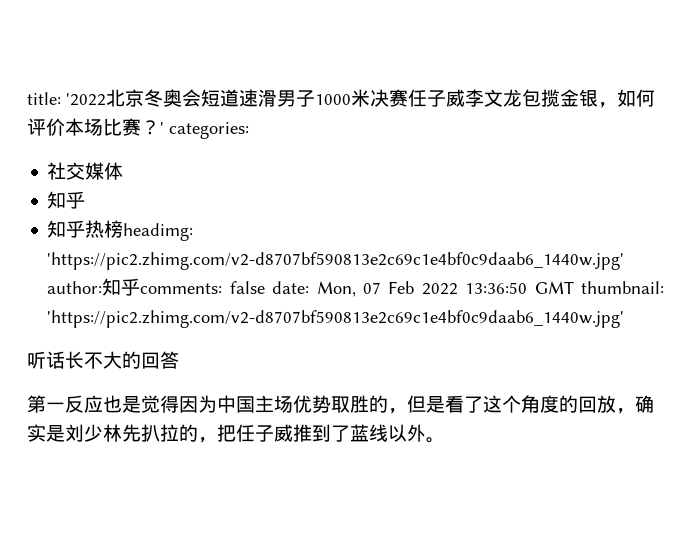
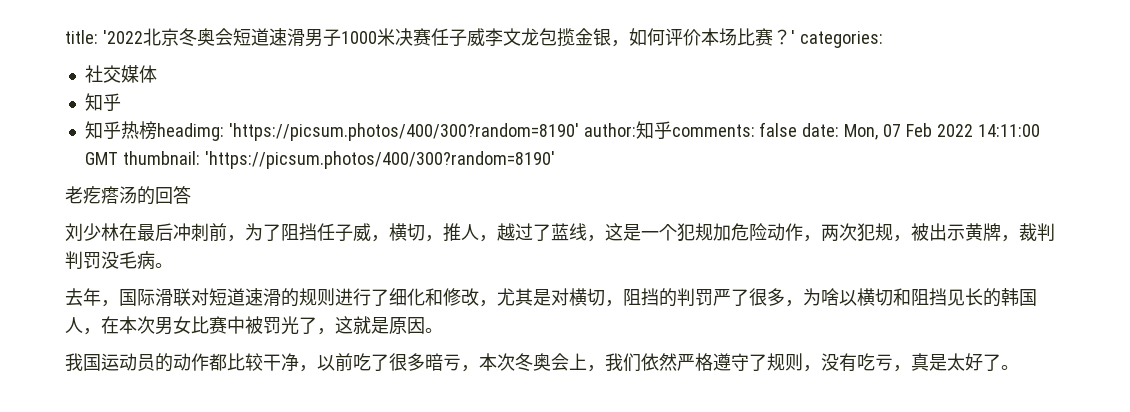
[47,252,625,270] 'https://pic2.zhimg.com/v2-d8707bf590813e2c69c1e4bf0c9daab6_1440w.jpg' -> [228,123,579,141] 'https://picsum.photos/400/300?random=8190'
[465,282,528,294] 13:36:50 -> [977,124,1040,137] 14:11:00
[47,310,625,328] [27,351,179,369] [27,395,654,414] [27,424,426,443] 'https://pic2.zhimg.com/v2-d8707bf590813e2c69c1e4bf0c9daab6_1440w.jpg' // 听话长不大的回答 // 第一反应也是觉得因为中国主场优势取胜的，但是看了这个角度的回放，确实是刘少林先扒拉的，把任子威推到了蓝线以外 -> [204,151,555,169] [65,186,191,205] [65,223,1055,242] [65,251,173,270] [65,288,1037,307] [65,316,443,335] [65,353,1001,372] 'https://picsum.photos/400/300?random=8190' // 老疙瘩汤的回答 // 刘少林在最后冲刺前，为了阻挡任子威，横切，推人，越过了蓝线，这是一个犯规加危险动作，两次犯规，被出示黄牌，裁判判罚没毛病。 // 去年，国际滑联对短道速滑的规则进行了细化和修改，尤其是对横切，阻挡的判罚严了很多，为啥以横切和阻挡见长的韩国人，在本次男女比赛中被罚光了，这就是原因。 // 我国运动员的动作都比较干净，以前吃了很多暗亏，本次冬奥会上，我们依然严格遵守了规则，没有吃亏，真是太好了

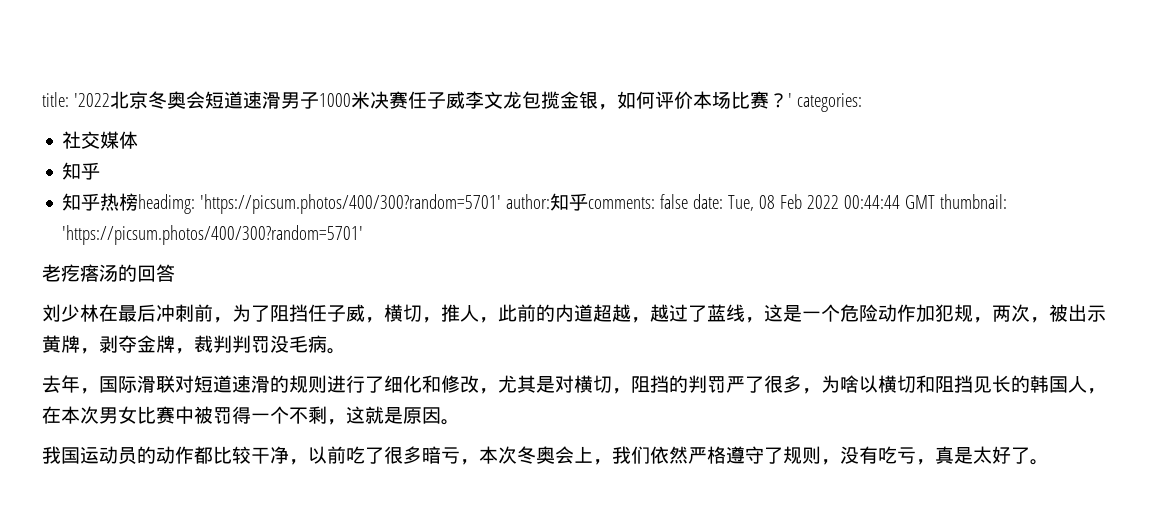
[228,123,579,141] 'https://picsum.photos/400/300?random=8190' -> [200,194,502,214] 'https://picsum.photos/400/300?random=5701'
[844,124,901,140] Mon, 07 -> [728,195,776,211] Tue, 08
[977,124,1040,137] 14:11:00 -> [844,195,901,209] 00:44:44
[204,151,555,169] 'https://picsum.photos/400/300?random=8190' -> [62,225,364,245] 'https://picsum.photos/400/300?random=5701'
(497, 238) none -> [498,304,650,323] 此前的内道超越，
[677,223,731,242] 犯规加 -> (840, 313) none
[803,223,893,242] ，两次犯规 -> [916,304,1030,323] 加犯规，两次
(1019, 238) none -> [99,335,194,354] 剥夺金牌，
[281,316,317,335] 光了 -> [232,406,327,424] 得一个不剩

